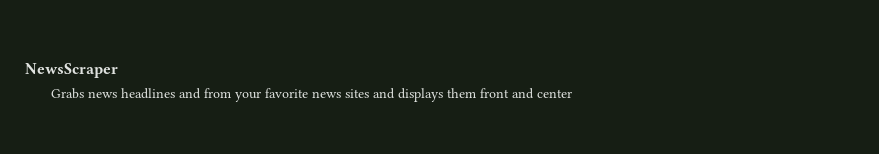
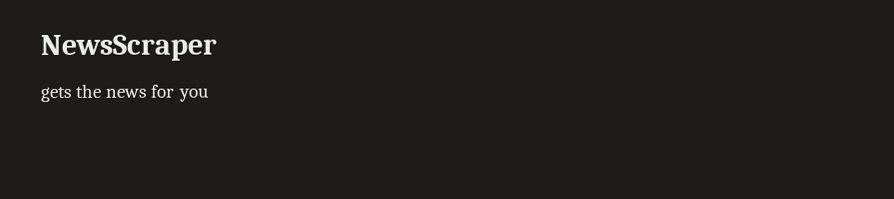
[51,88,573,102] Grabs news headlines and from your favorite news sites and displays them front and center -> [40,83,209,102] gets the news for you

